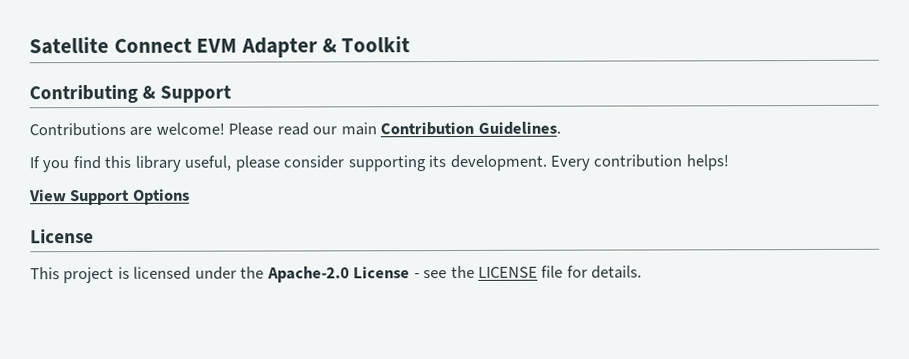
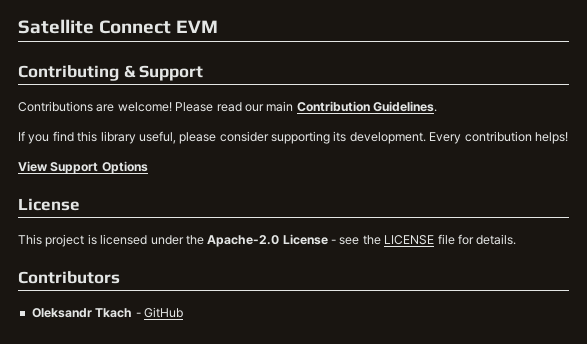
[241,36,411,58] Adapter & Toolkit -> (219, 26) none
(643, 272) none -> [18,271,120,284] [31,307,183,318] // Contributors // Oleksandr Tkach - GitHub

